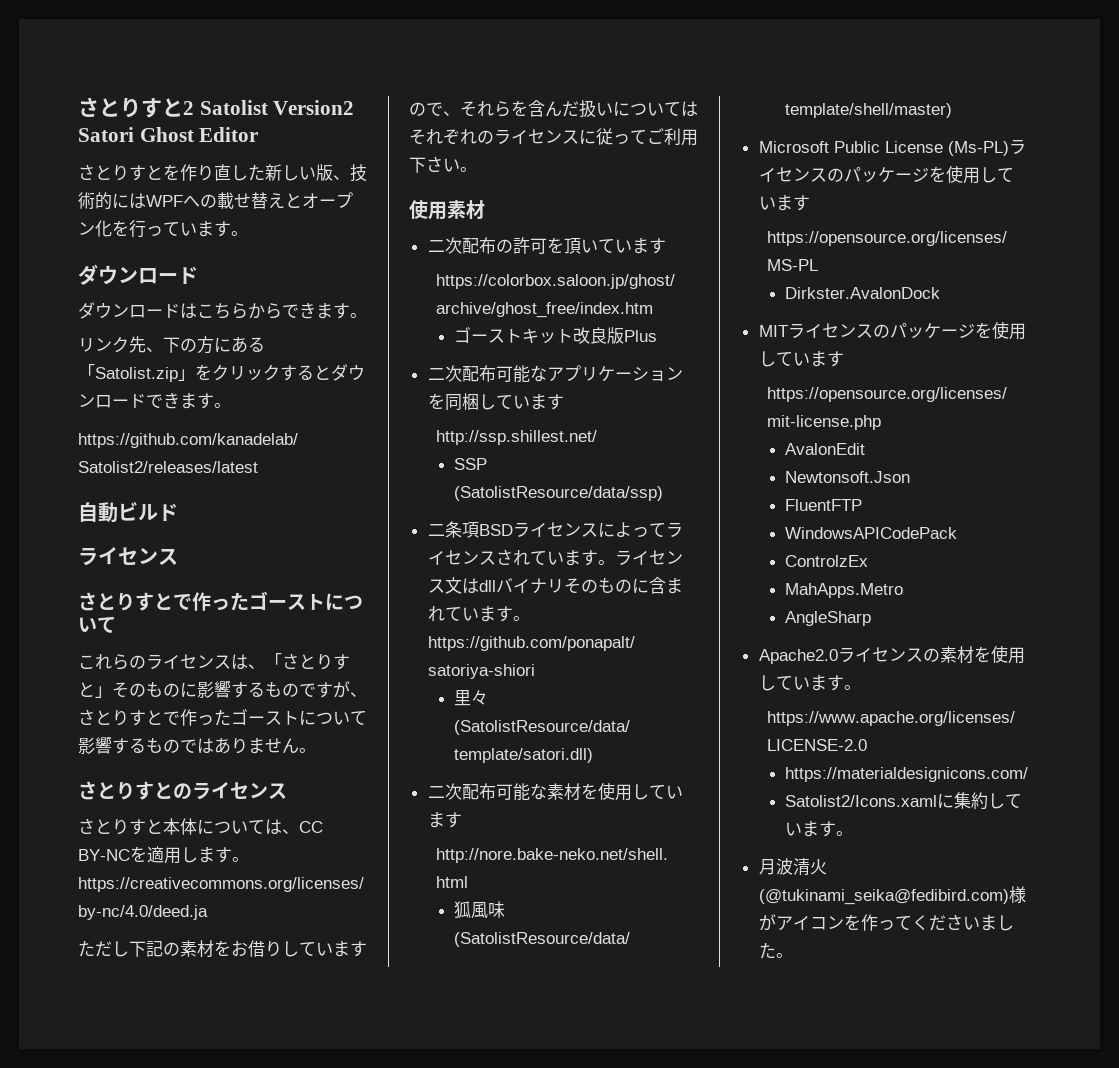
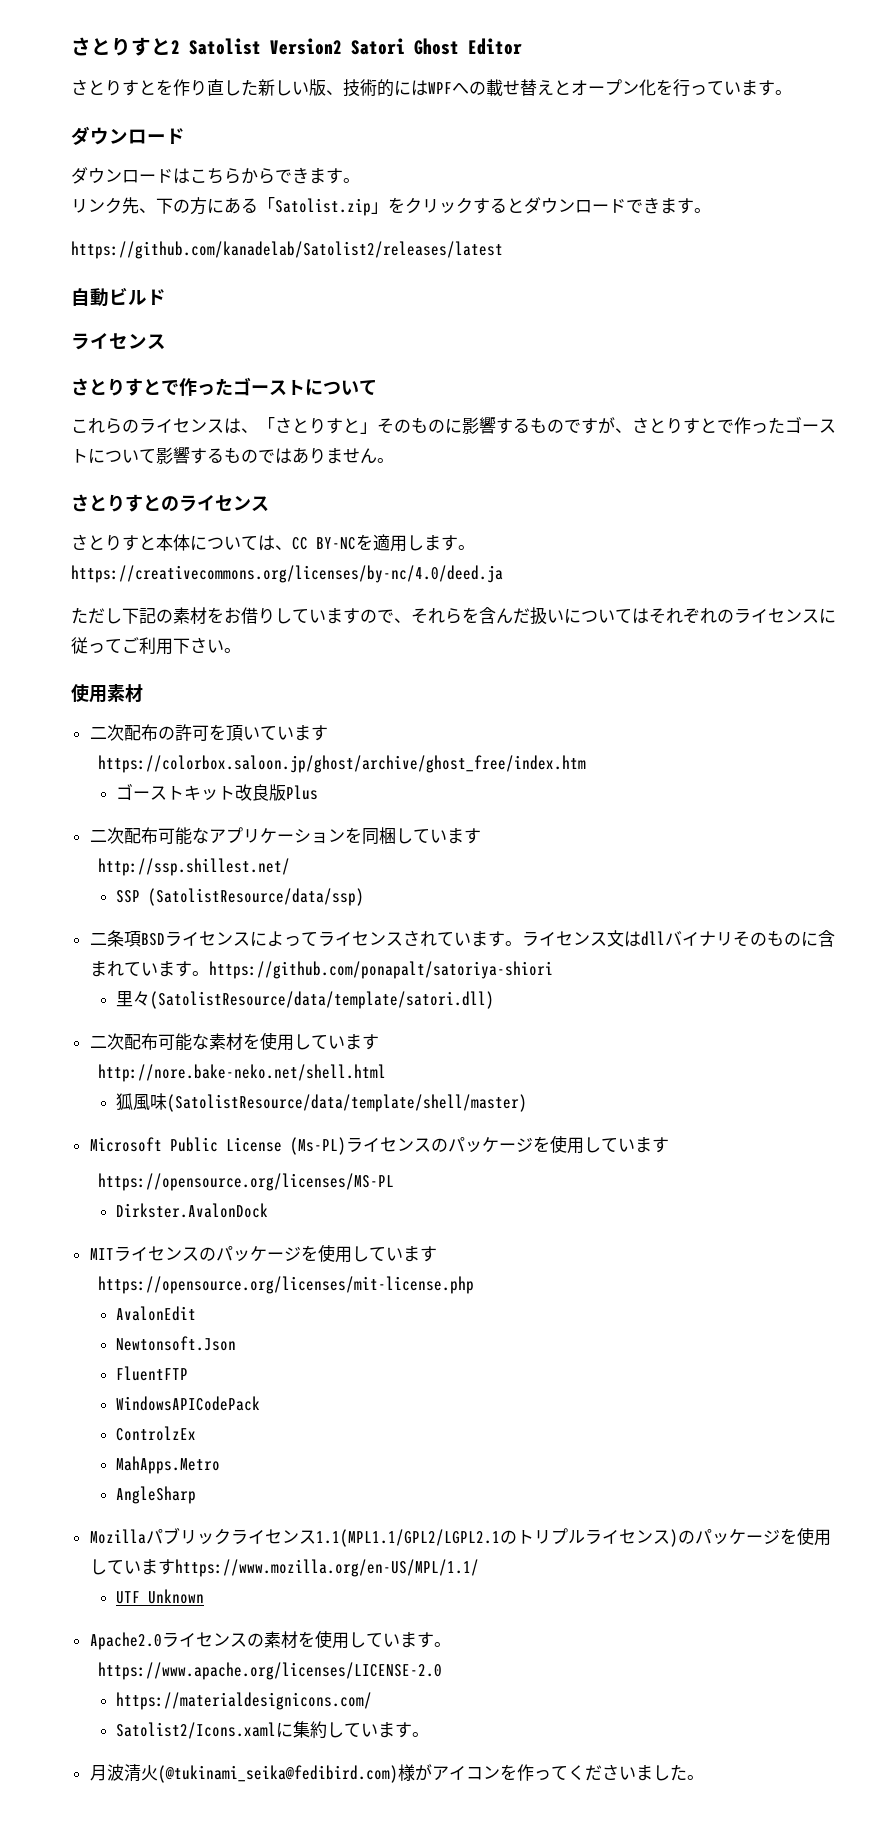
(872, 618) none -> [89,1527,831,1547] [89,1559,479,1577] [116,1589,205,1604] // Mozillaパブリックライセンス1.1(MPL1.1/GPL2/LGPL2.1のトリプルライセンス)のパッケージを使用していますhttps://www.mozilla.org/en-US/MPL/1.1/ // UTF Unknown

